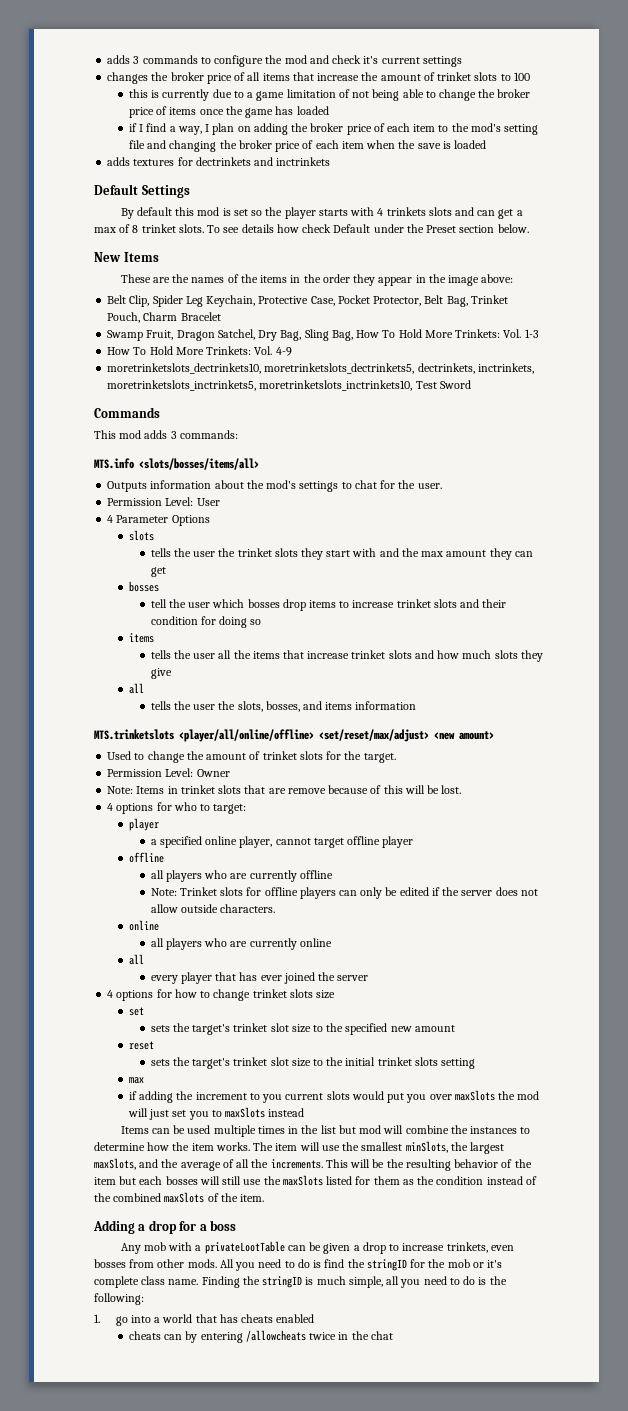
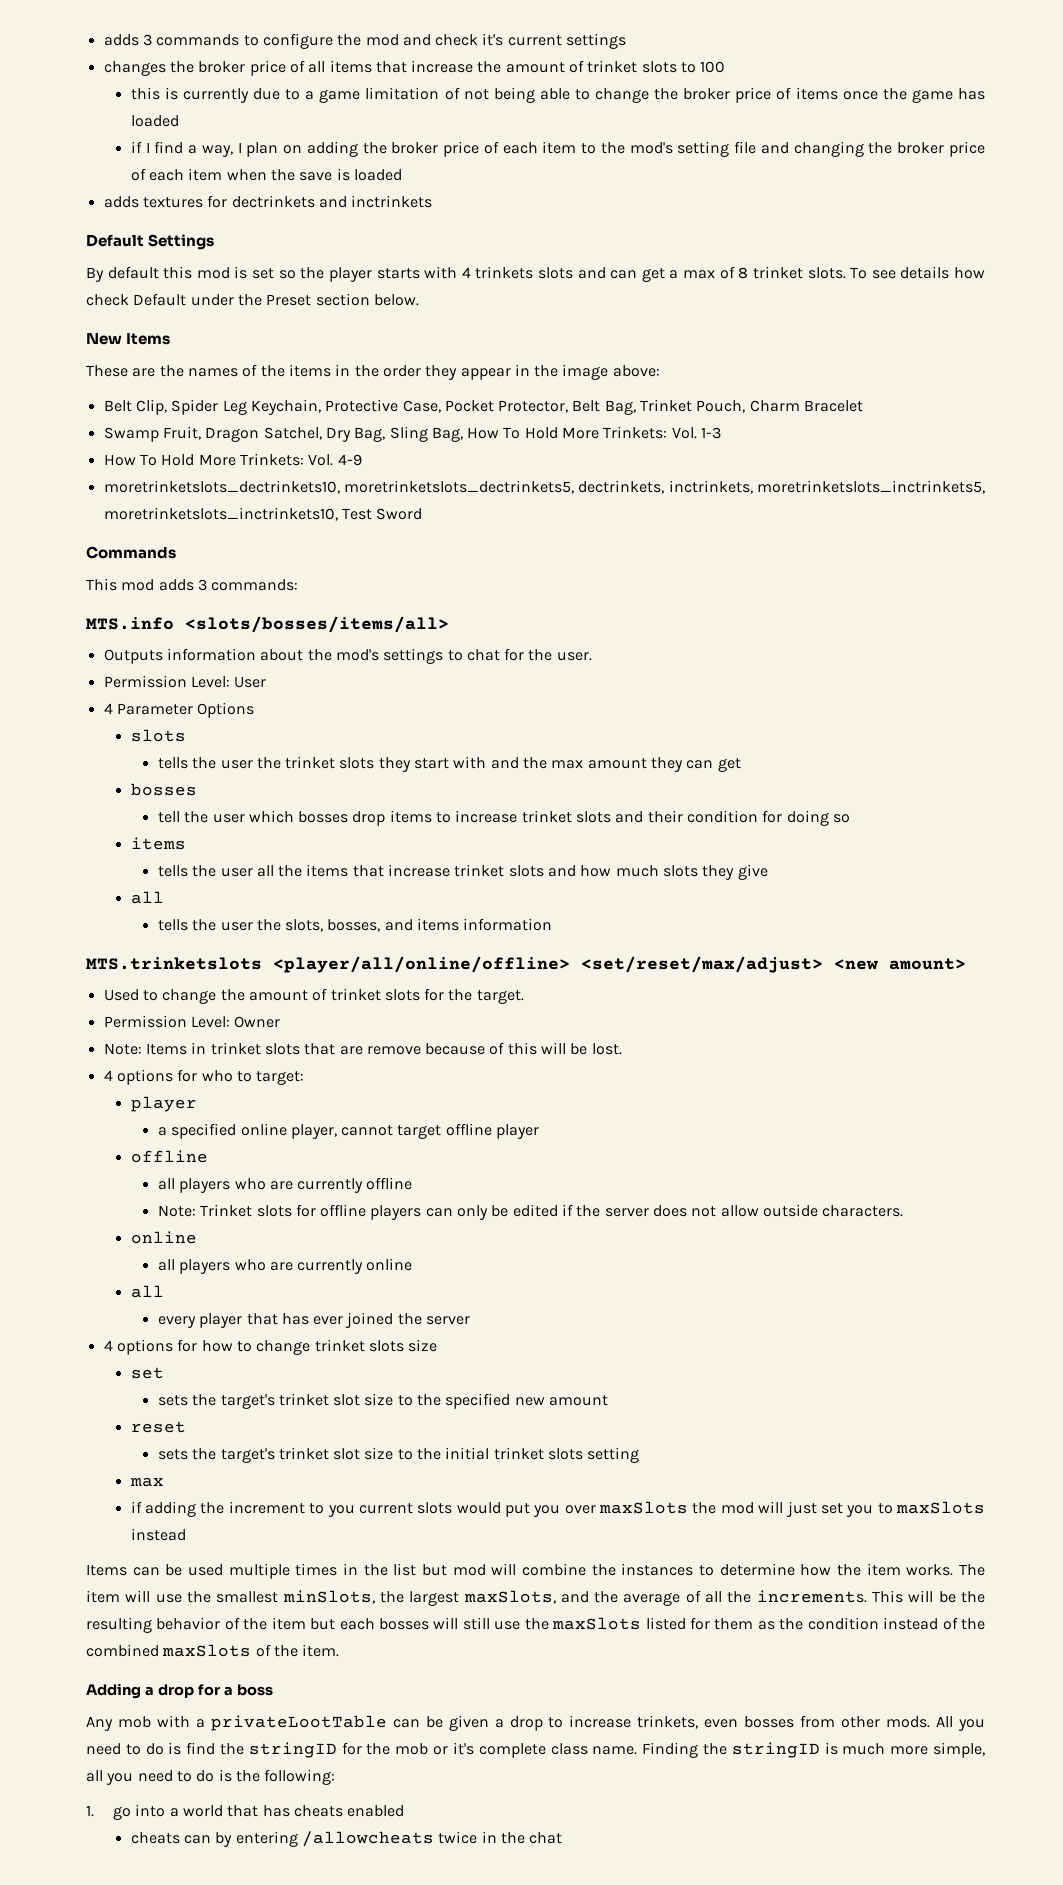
(346, 1280) none -> [890,1746,929,1755] more

